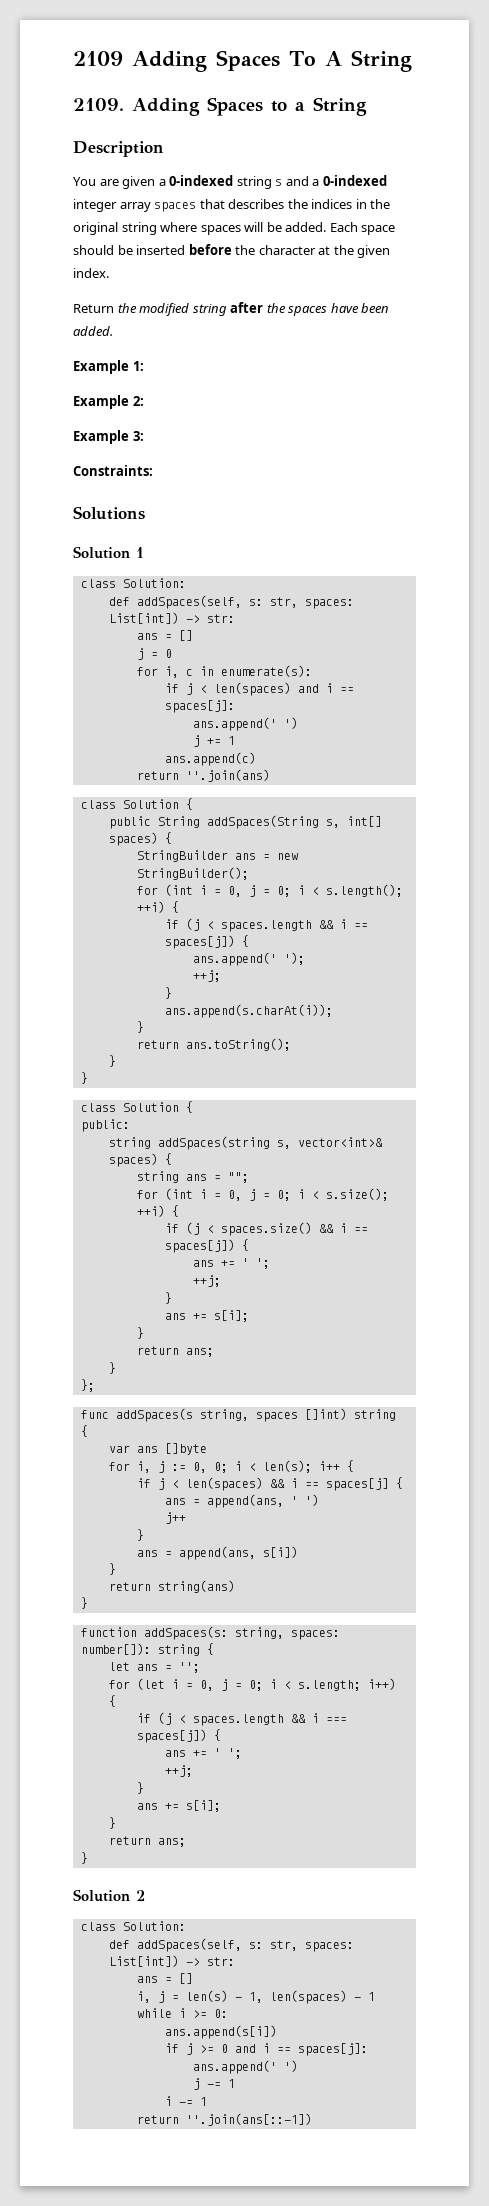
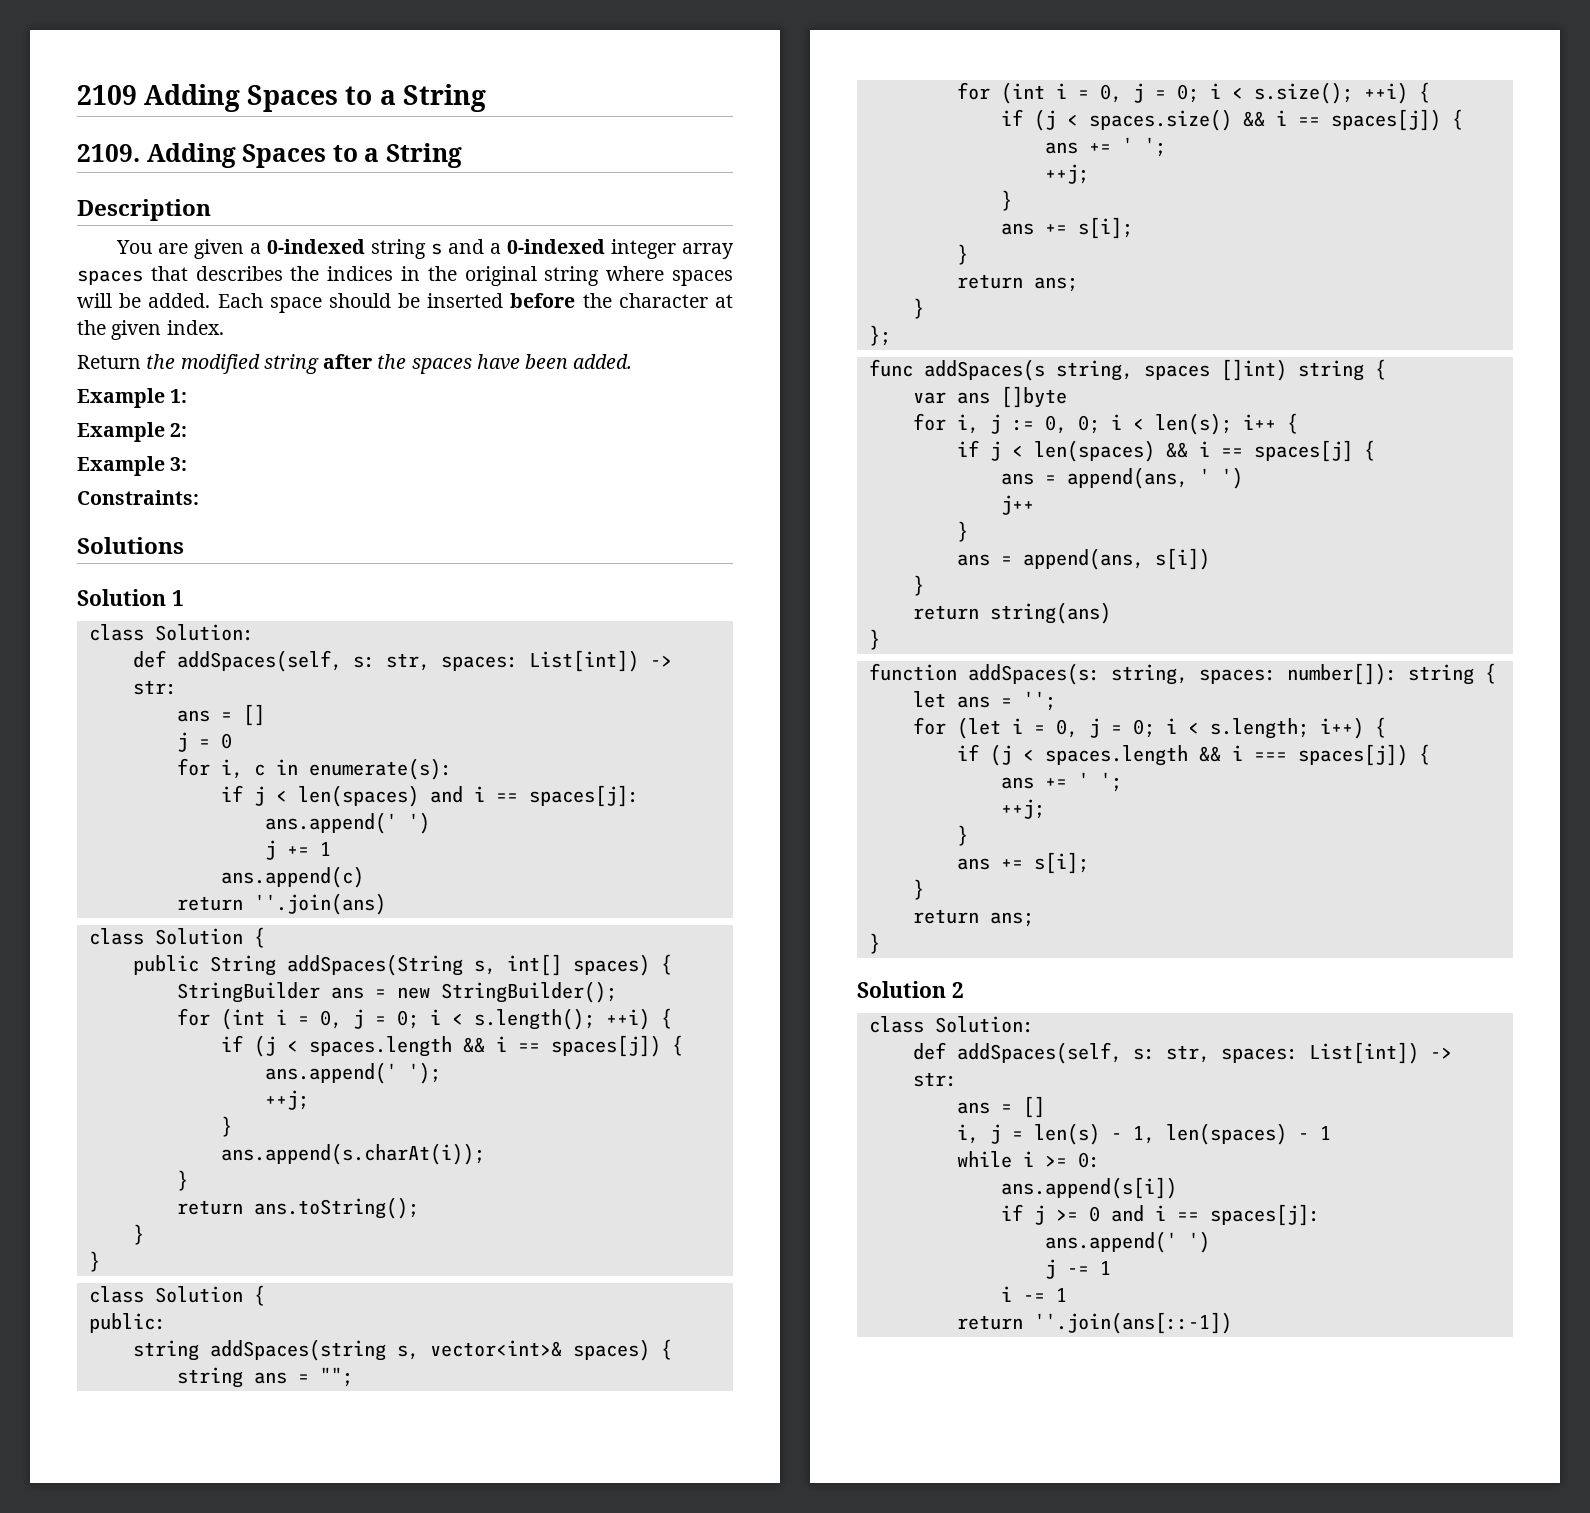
[289,51,342,66] To A -> [345,86,396,105] to a

